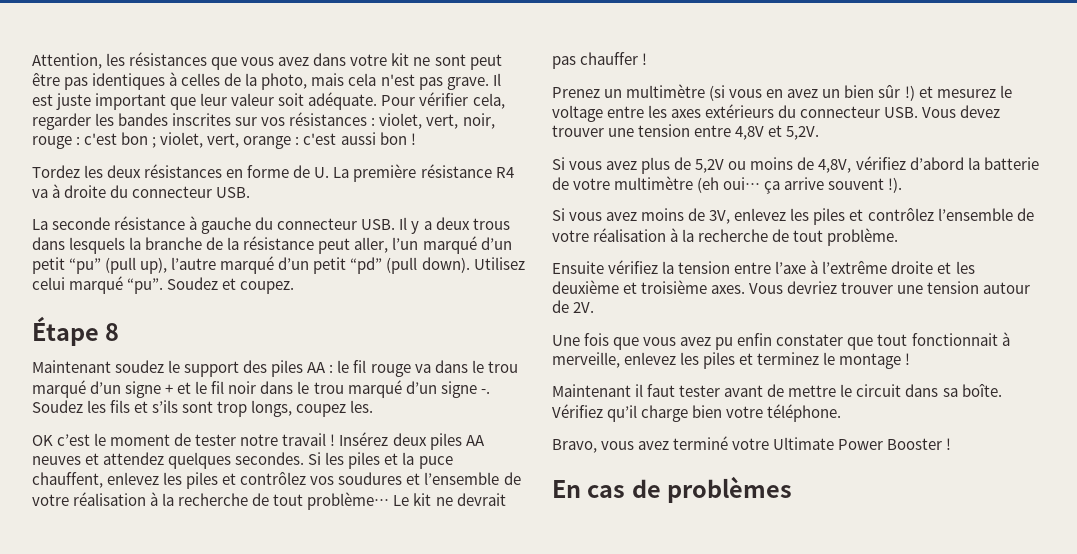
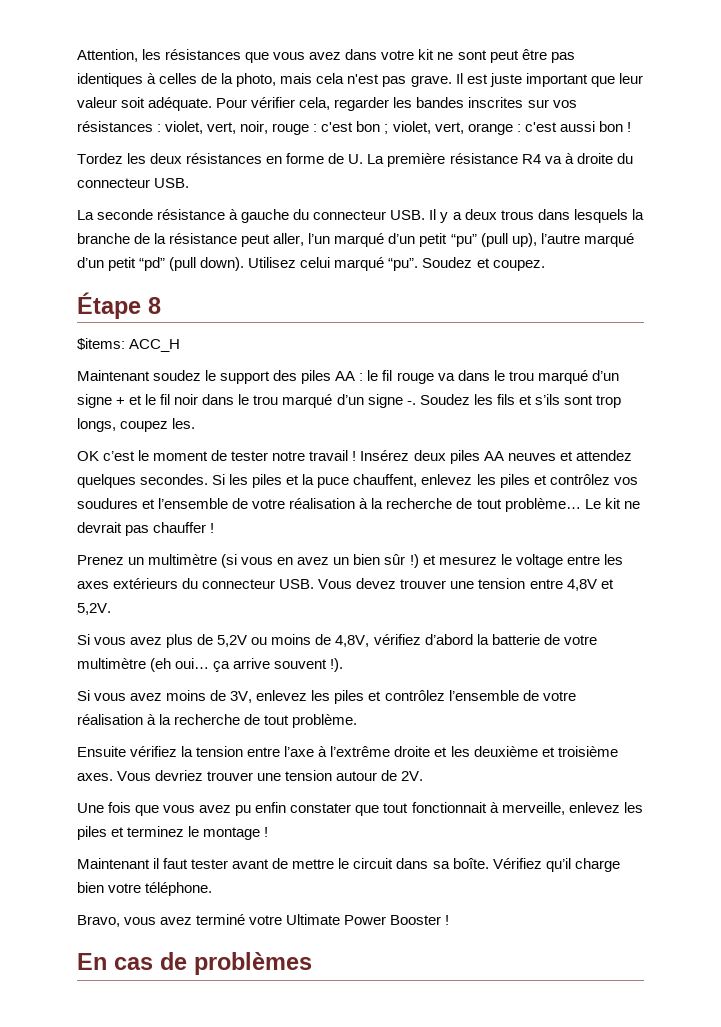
(120, 332) none -> [77,338,181,352] // $items: ACC_H

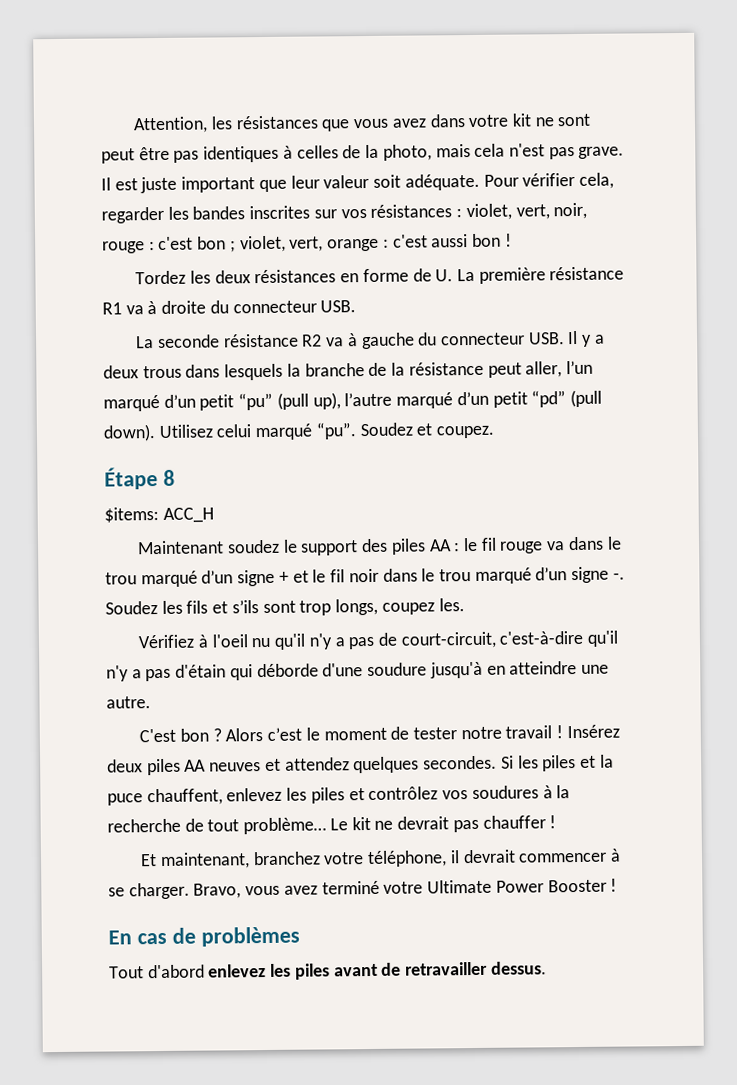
[521,154,541,164] R4 -> [102,302,122,315] R1
(226, 214) none -> [302,334,345,347] R2 va
[77,451,99,461] OK -> [138,630,620,650] [106,661,609,682] [106,696,151,709] [139,728,264,743] Vérifiez à l'oeil nu qu'il n'y a pas de court-circuit, c'est-à-dire qu'il n'y a pas d'étain qui déborde d'une soudure jusqu'à en atteindre une autre. // C'est bon ? Alors
[142,498,356,509] et l’ensemble de votre réalisation -> (539, 792) none
[77,554,623,568] [77,578,614,591] [77,603,111,615] [77,634,597,648] [77,658,344,672] [77,690,576,704] [77,714,358,728] [77,746,618,757] [77,770,424,781] [77,802,643,816] [77,826,269,840] [77,858,620,872] [77,882,213,896] Prenez un multimètre (si vous en avez un bien sûr !) et mesurez le voltage entre les axes extérieurs du connecteur USB. Vous devez trouver une tension entre 4,8V et 5,2V. // Si vous avez plus de 5,2V ou moins de 4,8V, vérifiez d’abord la batterie de votre multimètre (eh oui… ça arrive souvent !). // Si vous avez moins de 3V, enlevez les piles et contrôlez l’ensemble de votre réalisation à la recherche de tout problème. // Ensuite vérifiez la tension entre l’axe à l’extrême droite et les deuxième et troisième axes. Vous devriez trouver une tension autour de 2V. // Une fois que vous avez pu enfin constater que tout fonctionnait à merveille, enlevez les piles et terminez le montage ! // Maintenant il faut tester avant de mettre le circuit dans sa boîte. Vérifiez qu’il charge bien votre téléphone. // -> [140,848,621,870] [108,882,190,900] Et maintenant, branchez votre téléphone, il devrait commencer à se charger.
(312, 963) none -> [109,961,547,980] // Tout d'abord enlevez les piles avant de retravailler dessus.

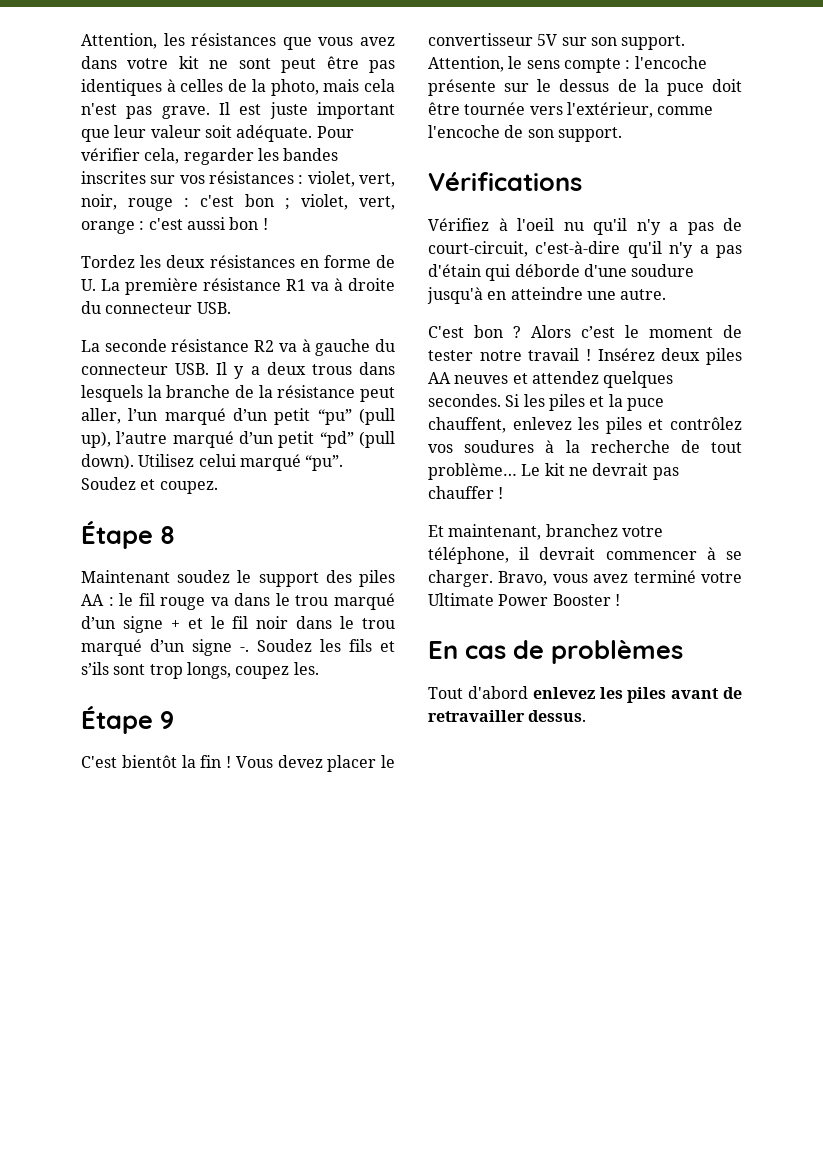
[104,507,214,523] // $items: ACC_H -> (175, 535) none
(465, 605) none -> [81,706,174,734] [81,755,395,772] [428,33,686,50] [428,56,707,73] [428,79,742,96] [428,102,714,118] [428,125,622,142] [428,172,582,191] // Étape 9 // C'est bientôt la fin ! Vous devez placer le convertisseur 5V sur son support. Attention, le sens compte : l'encoche présente sur le dessus de la puce doit être tournée vers l'extérieur, comme l'encoche de son support. // Vérifications

